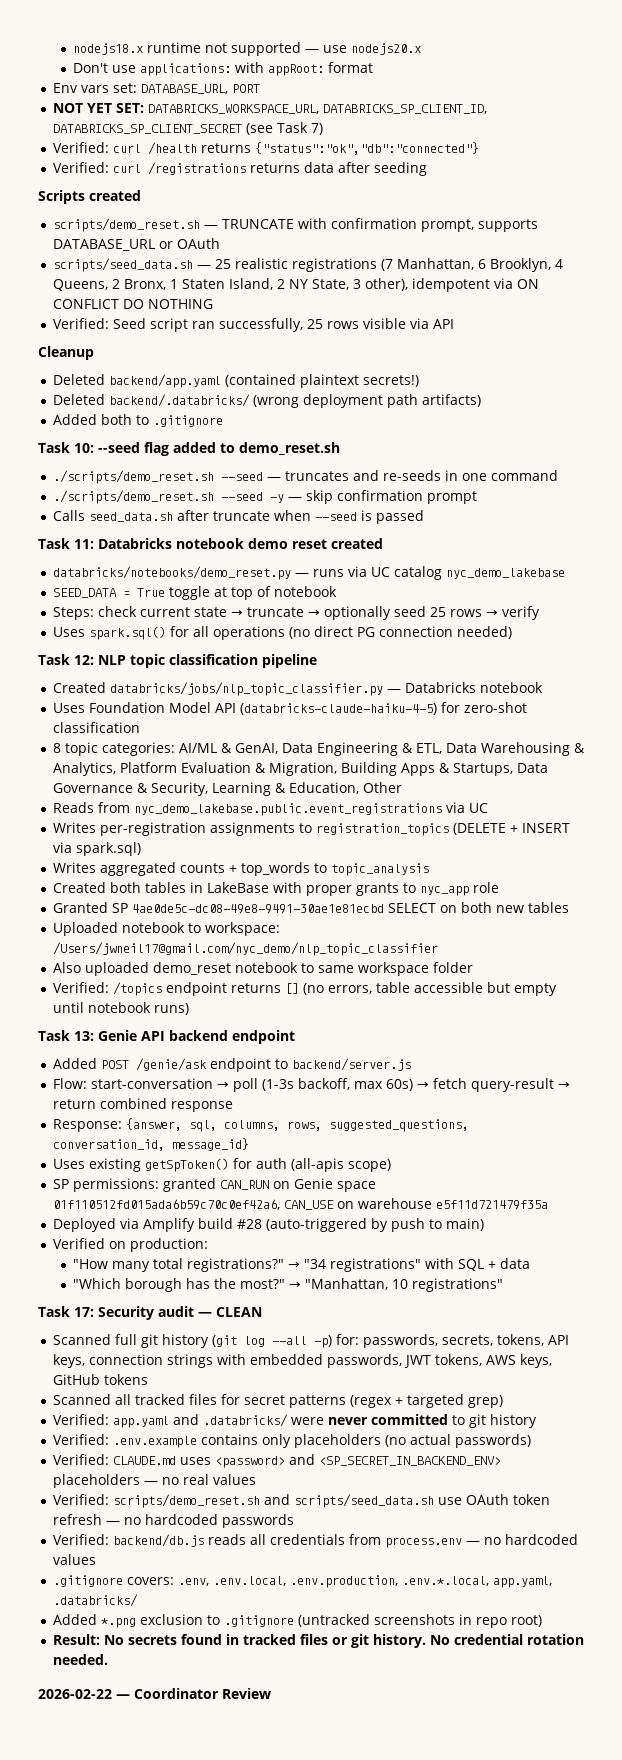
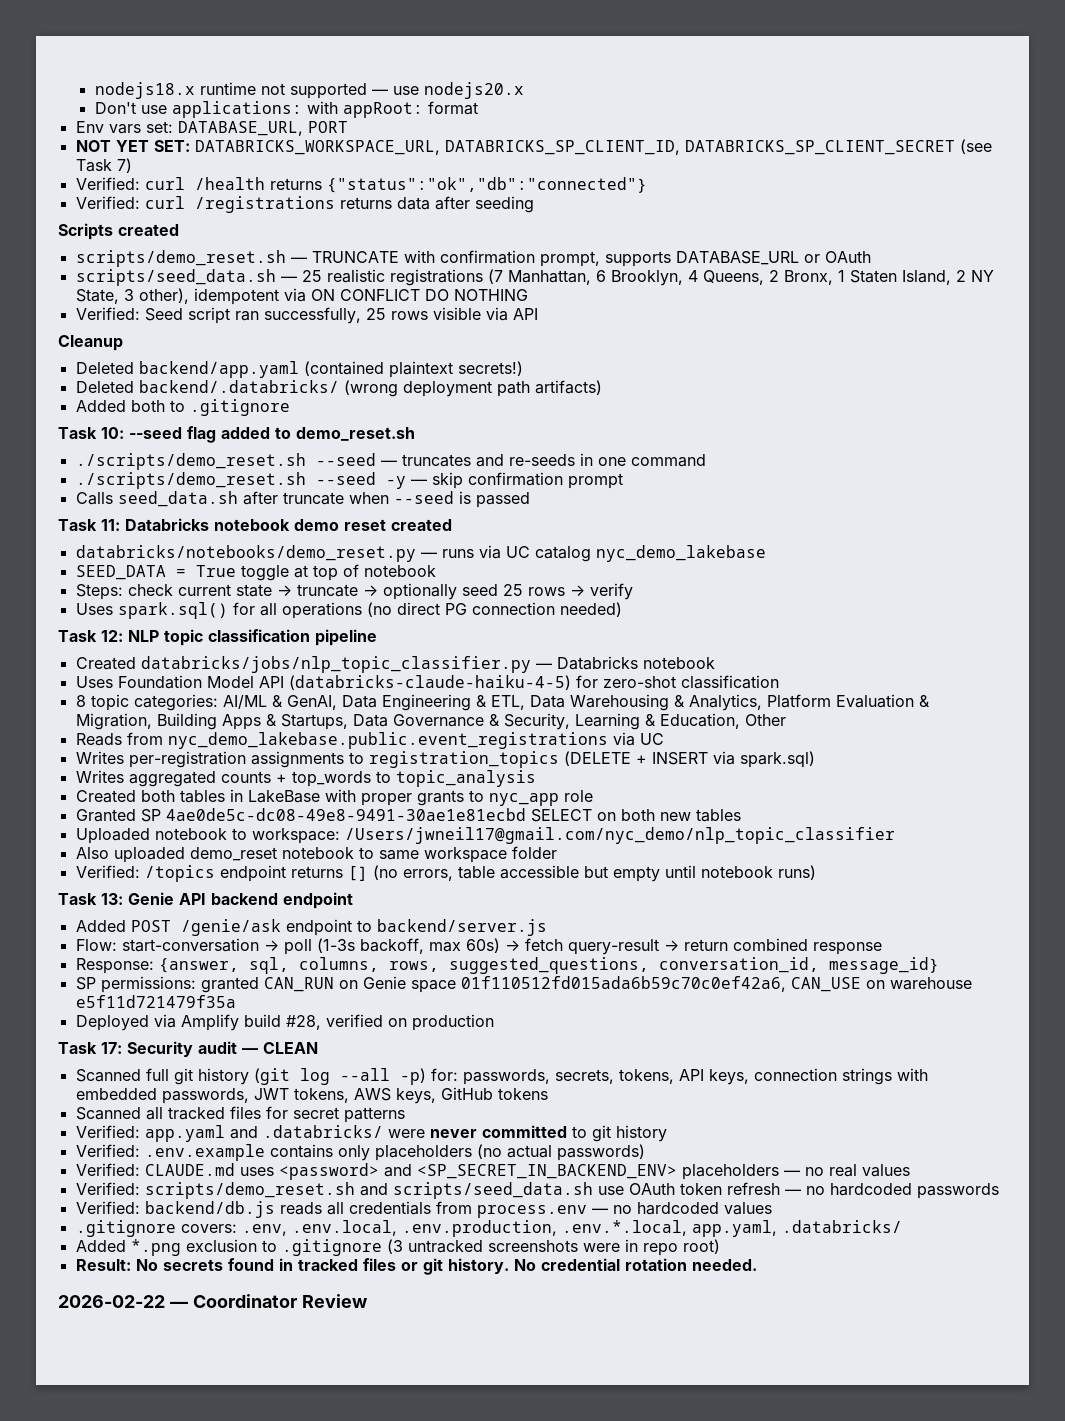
[52,1158,391,1172] // Uses existing getSpToken() for auth (all-apis scope) -> (939, 965) none
[236,1218,484,1232] [52,1238,208,1252] [72,1258,530,1272] [72,1278,503,1292] #28 (auto-triggered by push to main) // Verified on production: // "How many total registrations?" → "34 registrations" with SQL + data // "Which borough has the most?" → "Manhattan, 10 registrations" -> [285,1014,494,1031] #28, verified on production
[349,1394,503,1408] (regex + targeted grep) -> (405, 1115) none
[297,1614,455,1627] (untracked screenshots -> [386,1239,620,1254] (3 untracked screenshots were

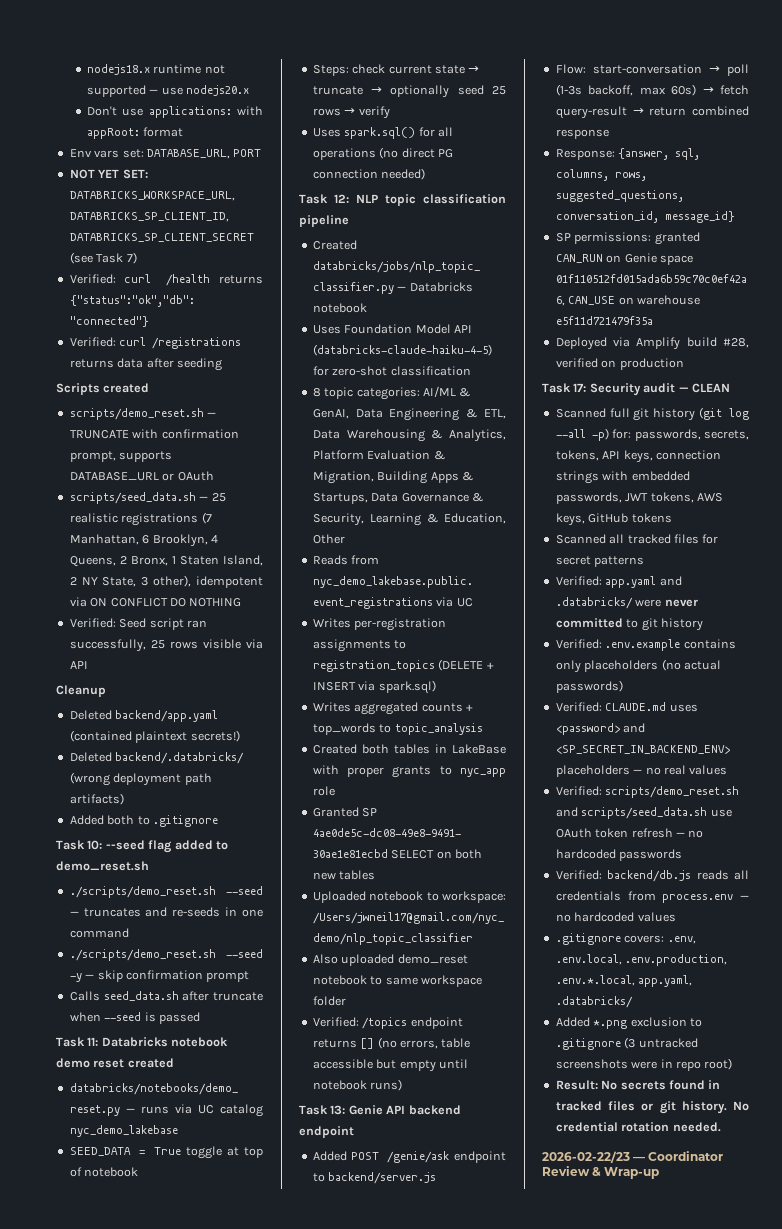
[58,1295,165,1308] 2026-02-22 -> [542,1151,630,1163] 2026-02-22/23
(368, 1301) none -> [592,1167,660,1179] & Wrap-up

